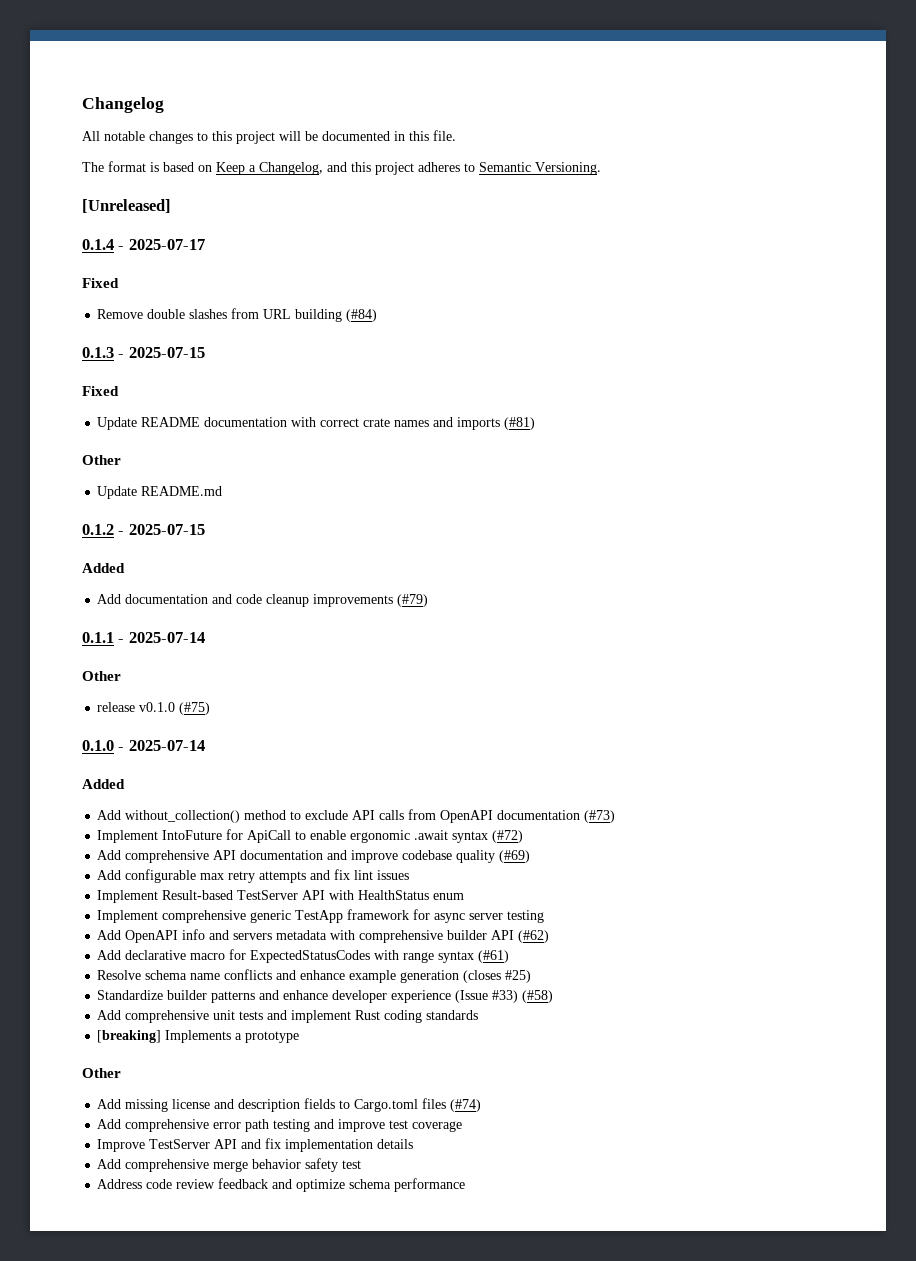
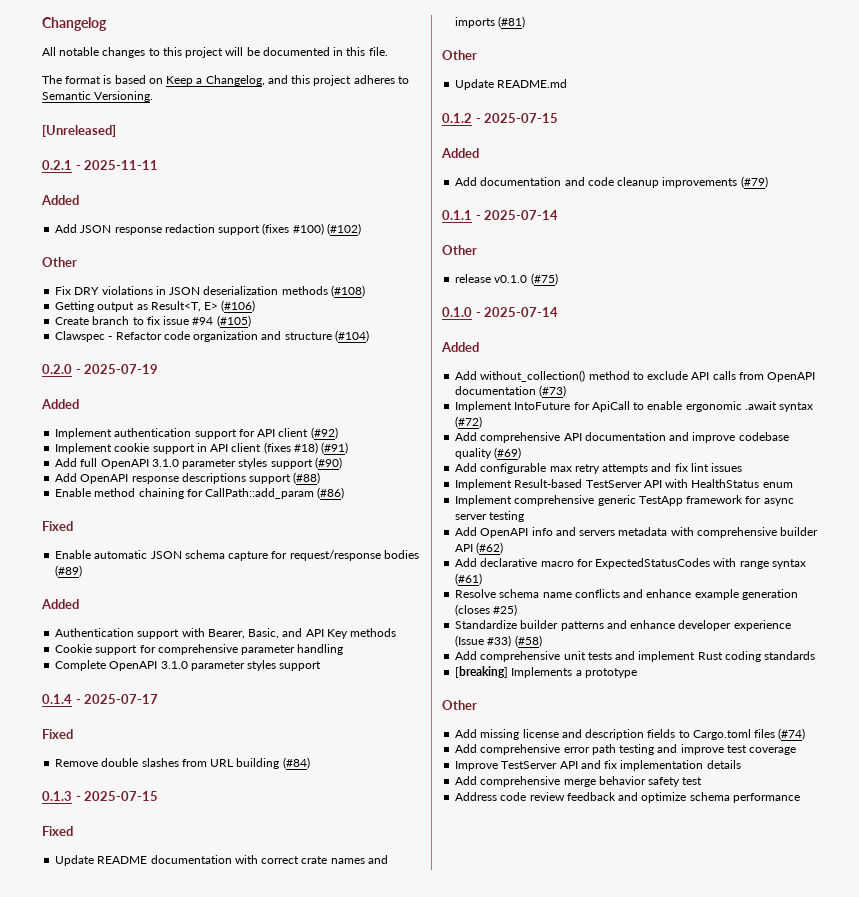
(171, 206) none -> [42,160,159,170] [41,195,79,205] [55,223,361,235] [42,257,77,267] [55,285,365,297] [55,300,256,312] [55,315,251,327] [55,330,369,342] [42,364,159,374] [41,399,79,409] [55,427,338,439] [55,442,349,454] [55,457,342,469] [55,472,321,484] [55,487,345,499] [42,521,73,531] [55,550,419,561] [55,565,83,577] [41,599,79,609] [55,628,397,639] [55,644,344,655] [55,660,322,671] // 0.2.1 - 2025-11-11 // Added // Add JSON response redaction support (fixes #100) (#102) // Other // Fix DRY violations in JSON deserialization methods (#108) // Getting output as Result<T, E> (#106) // Create branch to fix issue #94 (#105) // Clawspec - Refactor code organization and structure (#104) // 0.2.0 - 2025-07-19 // Added // Implement authentication support for API client (#92) // Implement cookie support in API client (fixes #18) (#91) // Add full OpenAPI 3.1.0 parameter styles support (#90) // Add OpenAPI response descriptions support (#88) // Enable method chaining for CallPath::add_param (#86) // Fixed // Enable automatic JSON schema capture for request/response bodies (#89) // Added // Authentication support with Bearer, Basic, and API Key methods // Cookie support for comprehensive parameter handling // Complete OpenAPI 3.1.0 parameter styles support

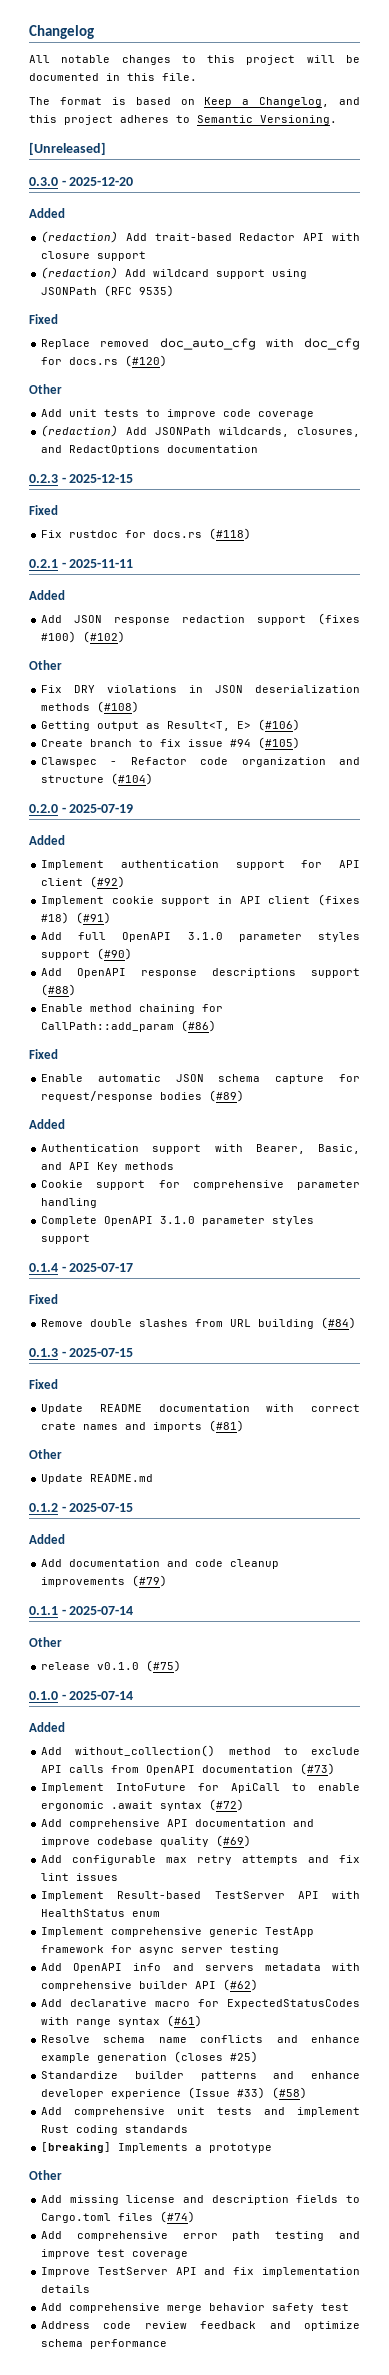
(116, 131) none -> [29,177,134,186] [29,208,65,218] [41,231,360,243] [41,251,147,261] [41,267,308,279] [41,285,175,297] [29,314,58,324] [41,338,360,350] [41,355,168,367] [29,384,62,394] [41,409,315,419] [41,425,360,437] [41,445,259,455] [29,474,134,483] [29,505,58,515] [41,528,252,540] // 0.3.0 - 2025-12-20 // Added // (redaction) Add trait-based Redactor API with closure support // (redaction) Add wildcard support using JSONPath (RFC 9535) // Fixed // Replace removed doc_auto_cfg with doc_cfg for docs.rs (#120) // Other // Add unit tests to improve code coverage // (redaction) Add JSONPath wildcards, closures, and RedactOptions documentation // 0.2.3 - 2025-12-15 // Fixed // Fix rustdoc for docs.rs (#118)

